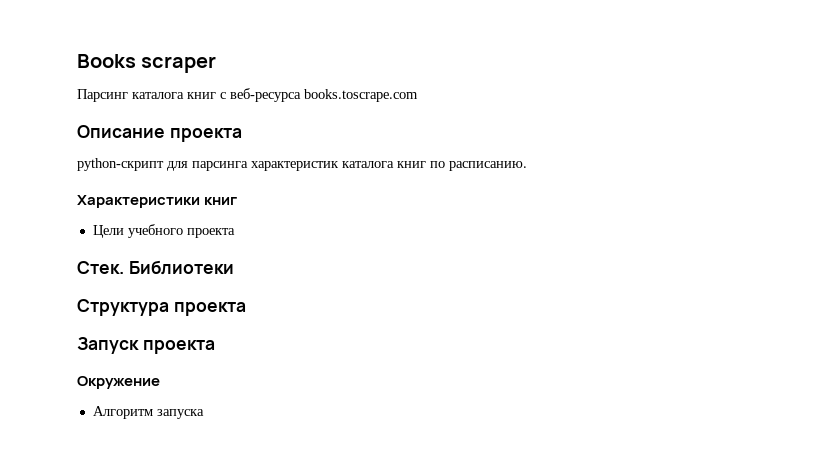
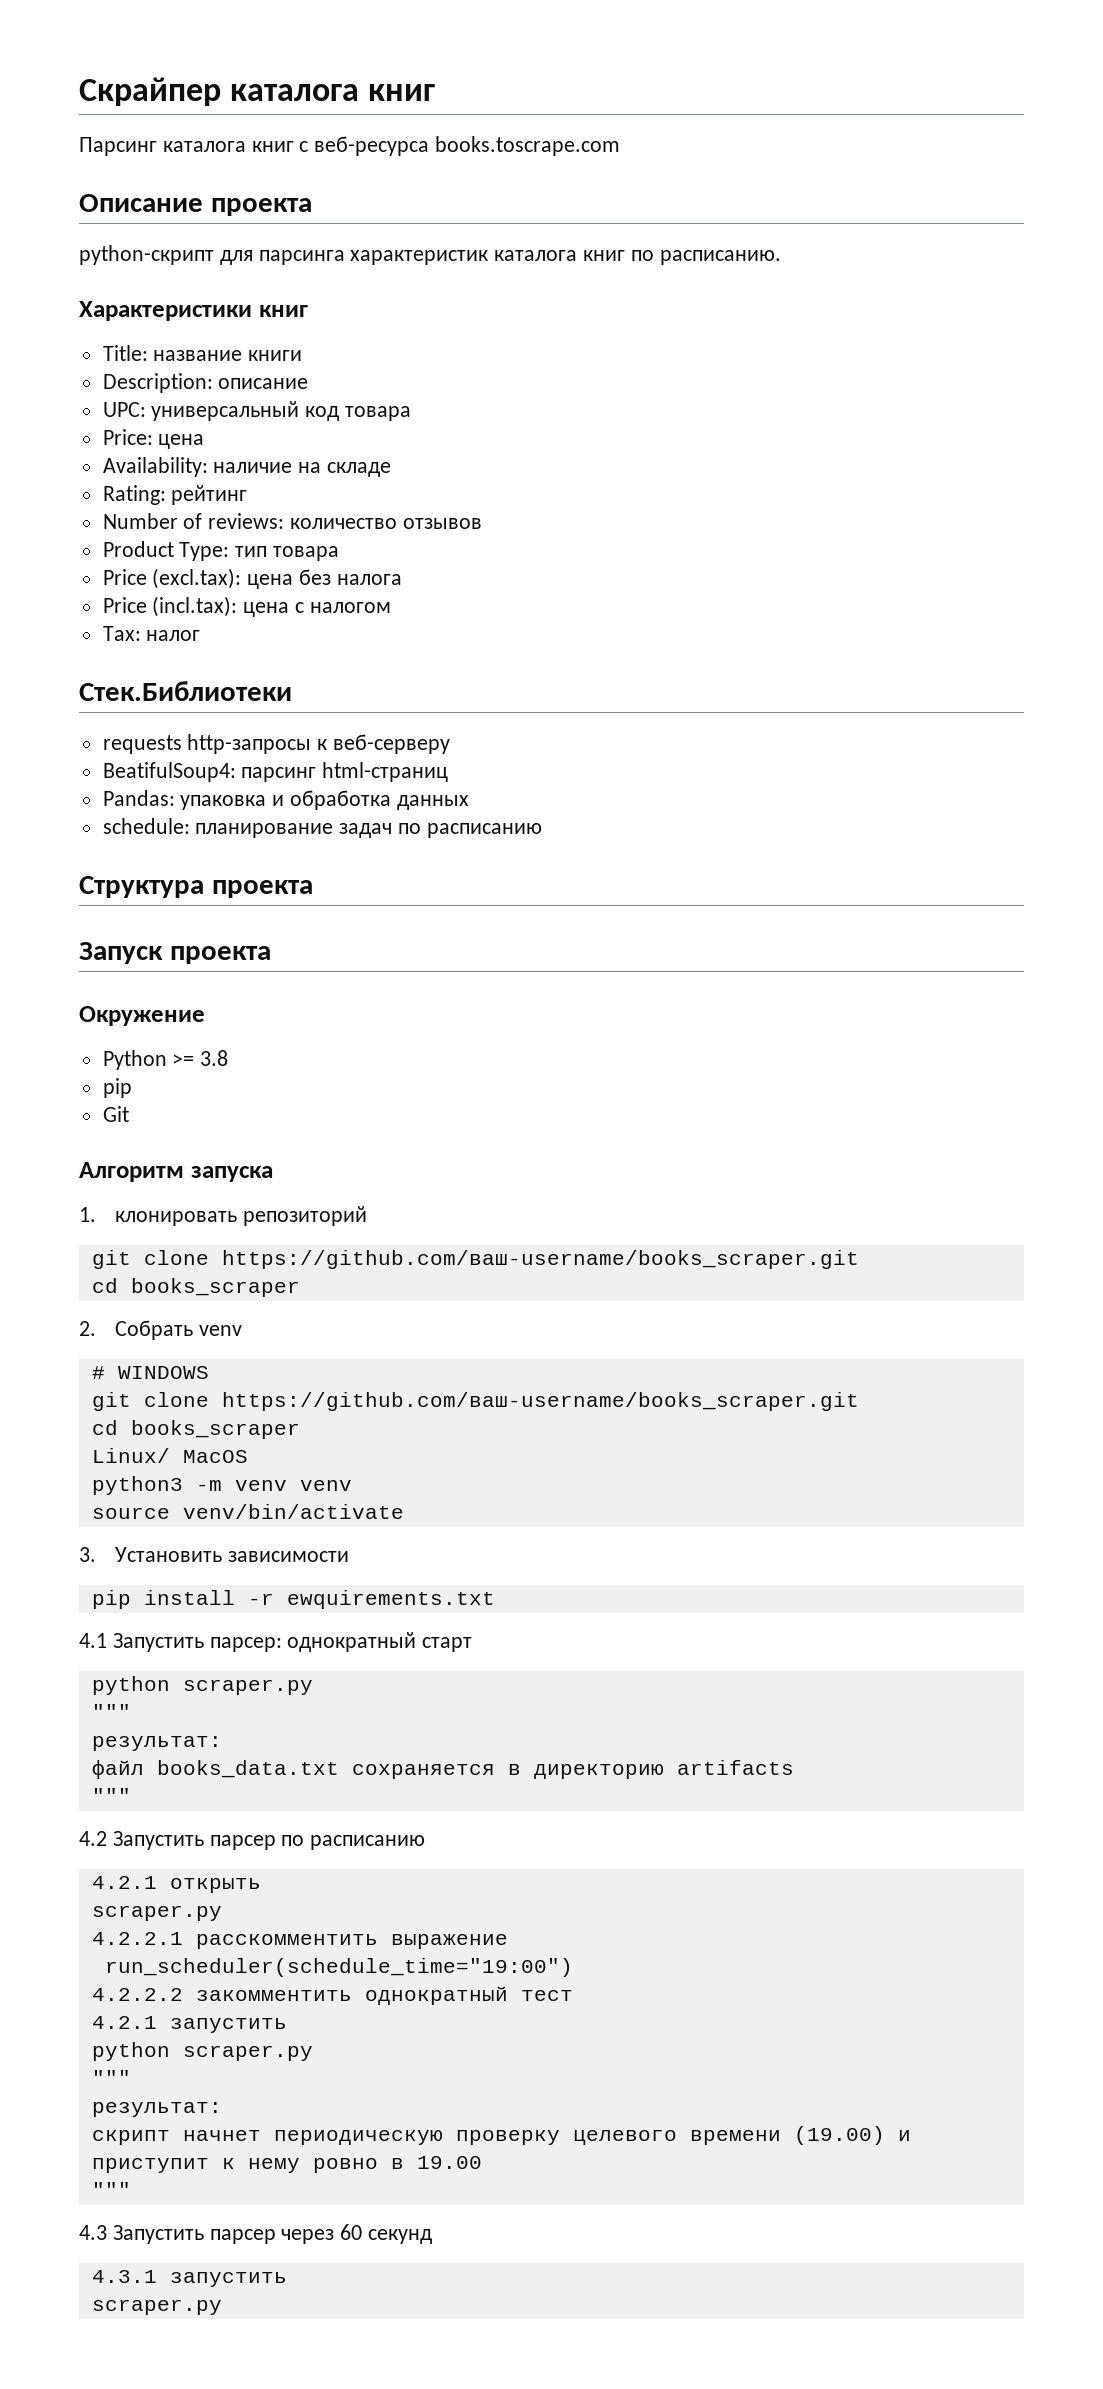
[77,54,217,73] Books scraper -> [79,77,436,106] Скрайпер каталога книг
[92,224,235,238] [77,260,234,275] Цели учебного проекта // Стек. Библиотеки -> [102,345,303,361] [102,373,309,393] [102,401,412,421] [102,429,205,449] [102,457,392,477] [102,485,248,505] [102,513,482,529] [102,541,340,561] [102,568,402,589] [102,596,391,617] [102,626,201,641] [79,681,292,701] [102,734,451,754] [102,762,449,782] [102,790,469,810] [102,818,542,838] Title: название книги // Description: описание // UPC: универсальный код товара // Price: цена // Availability: наличие на складе // Rating: рейтинг // Number of reviews: количество отзывов // Product Type: тип товара // Price (excl.tax): цена без налога // Price (incl.tax): цена с налогом // Tax: налог // Стек.Библиотеки // requests http-запросы к веб-серверу // BeatifulSoup4: парсинг html-страниц // Pandas: упаковка и обработка данных // schedule: планирование задач по расписанию
[92,406,204,419] Алгоритм запуска -> [102,1050,229,1070] [102,1078,132,1098] [102,1106,129,1122] [79,1162,273,1182] [79,1206,367,1226] [91,1250,859,1269] [91,1278,300,1297] [79,1320,242,1340] [91,1366,209,1379] [91,1392,859,1411] [91,1420,300,1439] [91,1448,248,1463] [91,1476,352,1495] [91,1504,404,1519] [79,1547,349,1562] [91,1590,495,1609] [79,1632,473,1652] [91,1676,313,1695] [91,1704,131,1719] [91,1736,222,1751] [91,1760,794,1779] [91,1788,131,1803] [79,1831,426,1850] [91,1876,261,1893] [91,1905,222,1921] [91,1932,508,1949] [104,1958,573,1977] [91,1986,573,2005] [91,2016,287,2033] [91,2042,313,2061] [91,2070,131,2085] [91,2102,222,2117] [91,2126,911,2145] [91,2156,482,2173] [91,2182,131,2197] [79,2224,433,2244] [91,2270,287,2287] [91,2299,222,2315] Python >= 3.8 // pip // Git // Алгоритм запуска // 1. клонировать репозиторий // git clone https://github.com/ваш-username/books_scraper.git // cd books_scraper // 2. Собрать venv // # WINDOWS // git clone https://github.com/ваш-username/books_scraper.git // cd books_scraper // Linux/ MacOS // python3 -m venv venv // source venv/bin/activate // 3. Установить зависимости // pip install -r ewquirements.txt // 4.1 Запустить парсер: однократный старт // python scraper.py // """ // результат: // файл books_data.txt сохраняется в директорию artifacts // """ // 4.2 Запустить парсер по расписанию // 4.2.1 открыть // scraper.py // 4.2.2.1 расскомментить выражение // run_scheduler(schedule_time="19:00") // 4.2.2.2 закомментить однократный тест // 4.2.1 запустить // python scraper.py // """ // результат: // скрипт начнет периодическую проверку целевого времени (19.00) и приступит к нему ровно в 19.00 // """ // 4.3 Запустить парсер через 60 секунд // 4.3.1 запустить // scraper.py

